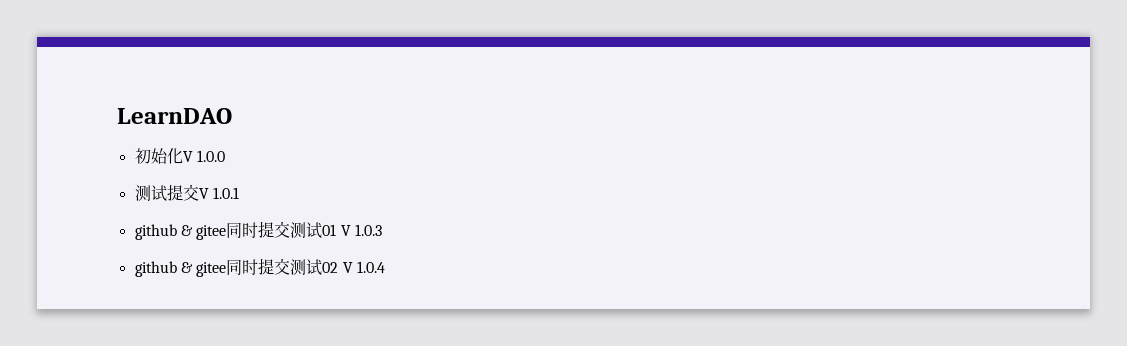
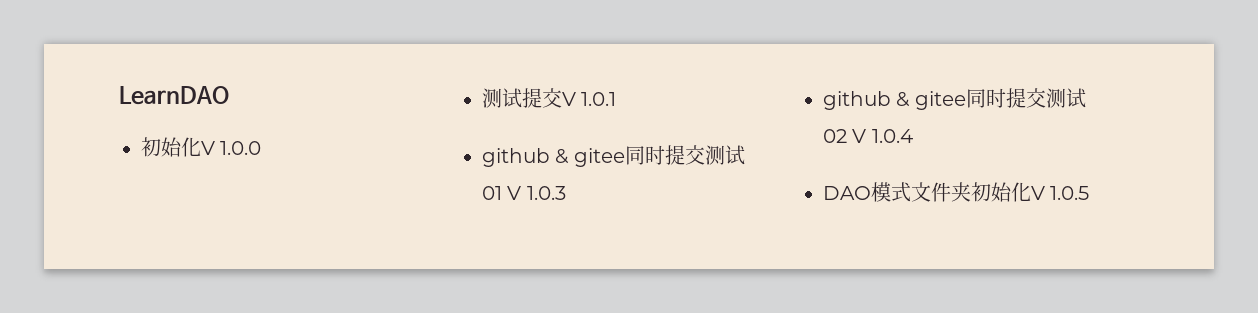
(385, 267) none -> [823,182,1090,202] // DAO模式文件夹初始化V 1.0.5

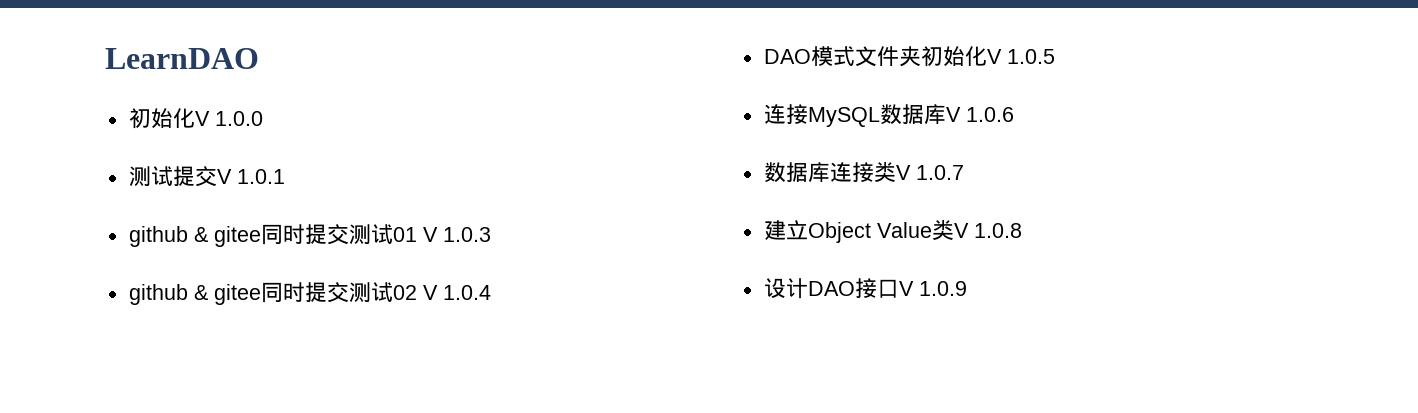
(1090, 193) none -> [763,104,1014,127] [763,162,964,183] [763,220,1022,243] [763,278,967,299] // 连接MySQL数据库V 1.0.6 // 数据库连接类V 1.0.7 // 建立Object Value类V 1.0.8 // 设计DAO接口V 1.0.9

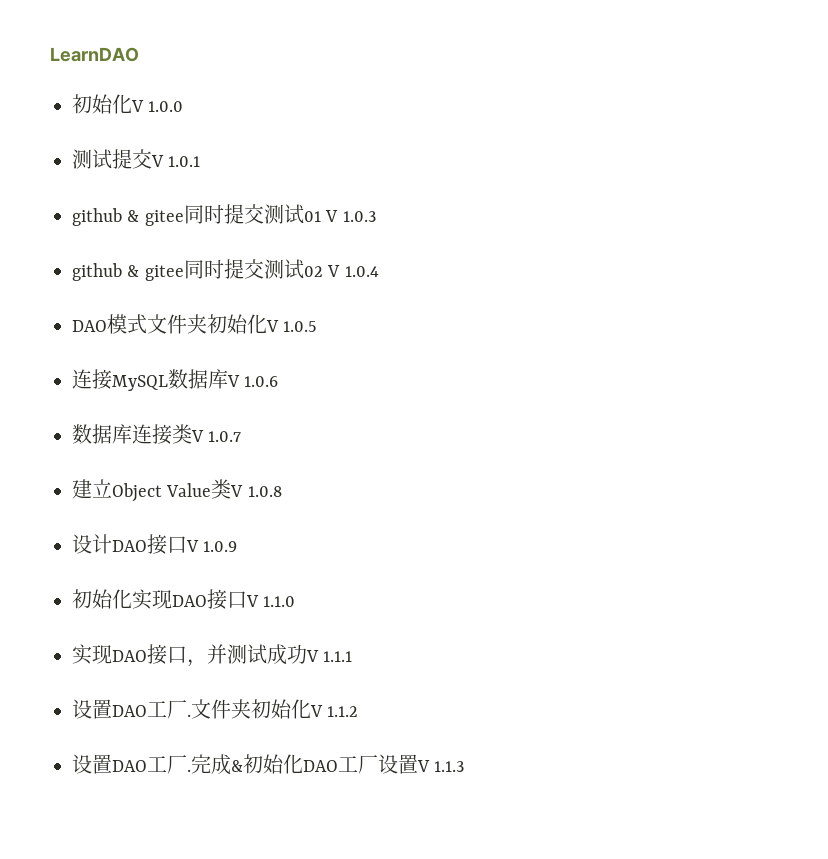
(967, 288) none -> [72,589,296,610] [72,644,353,667] [72,699,359,719] [72,754,465,775] // 初始化实现DAO接口V 1.1.0 // 实现DAO接口，并测试成功V 1.1.1 // 设置DAO工厂.文件夹初始化V 1.1.2 // 设置DAO工厂.完成&初始化DAO工厂设置V 1.1.3

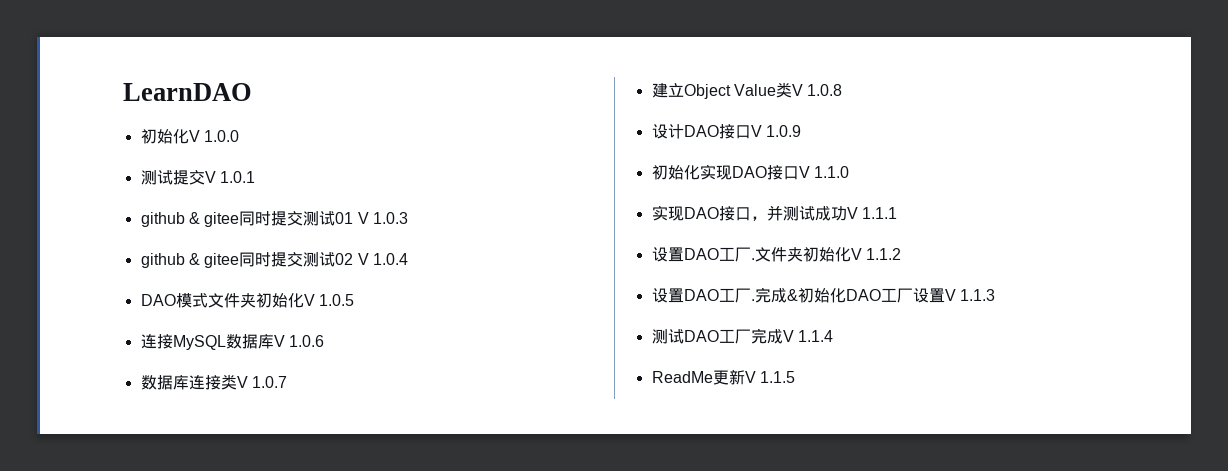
(465, 766) none -> [651,328,833,344] [651,369,795,385] // 测试DAO工厂完成V 1.1.4 // ReadMe更新V 1.1.5

